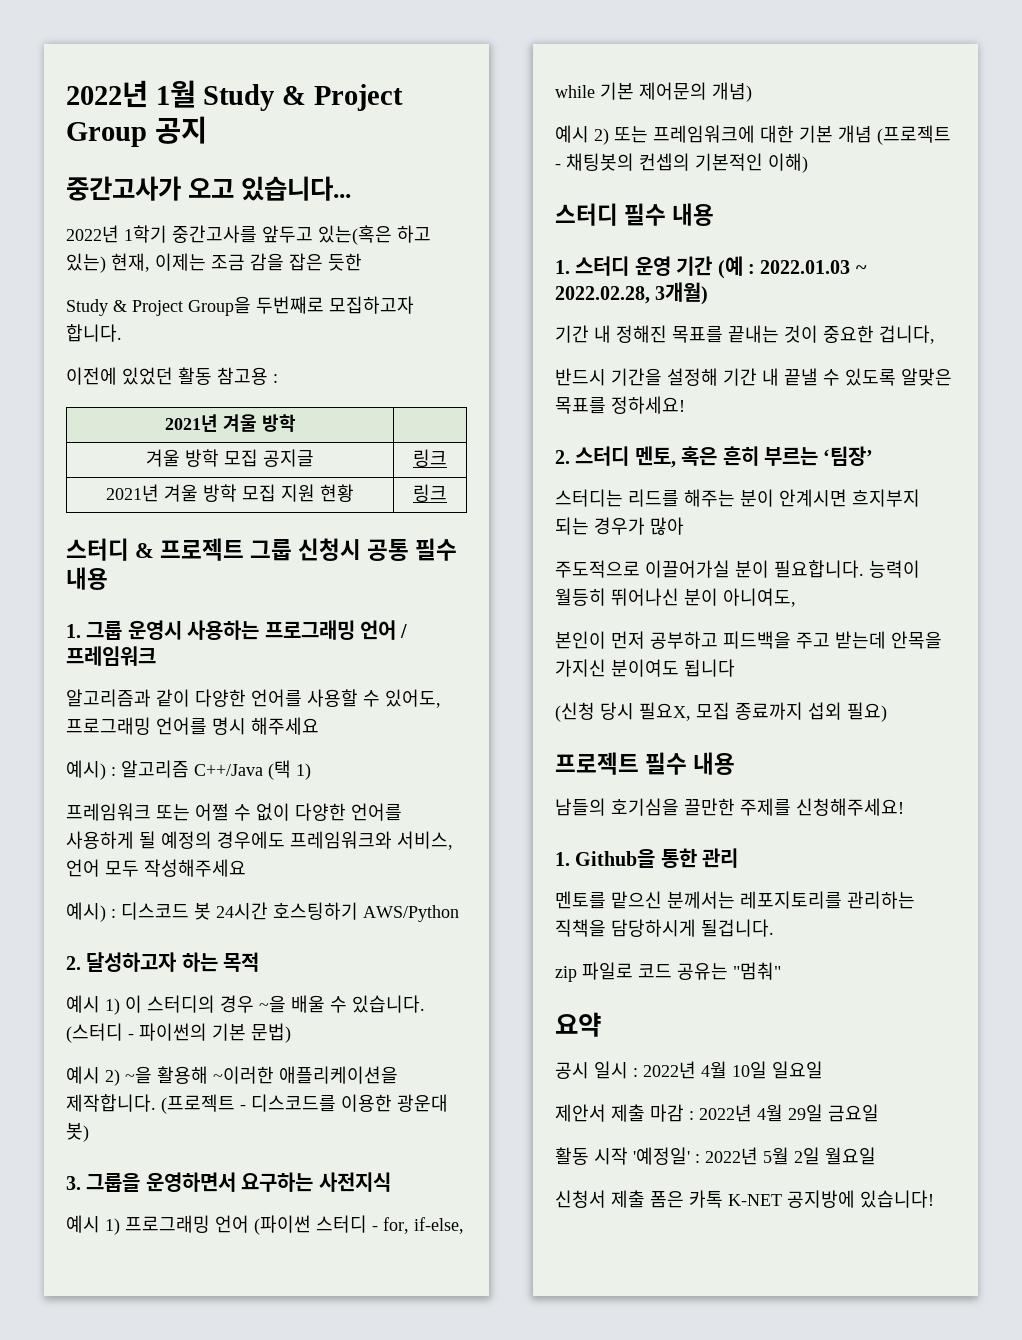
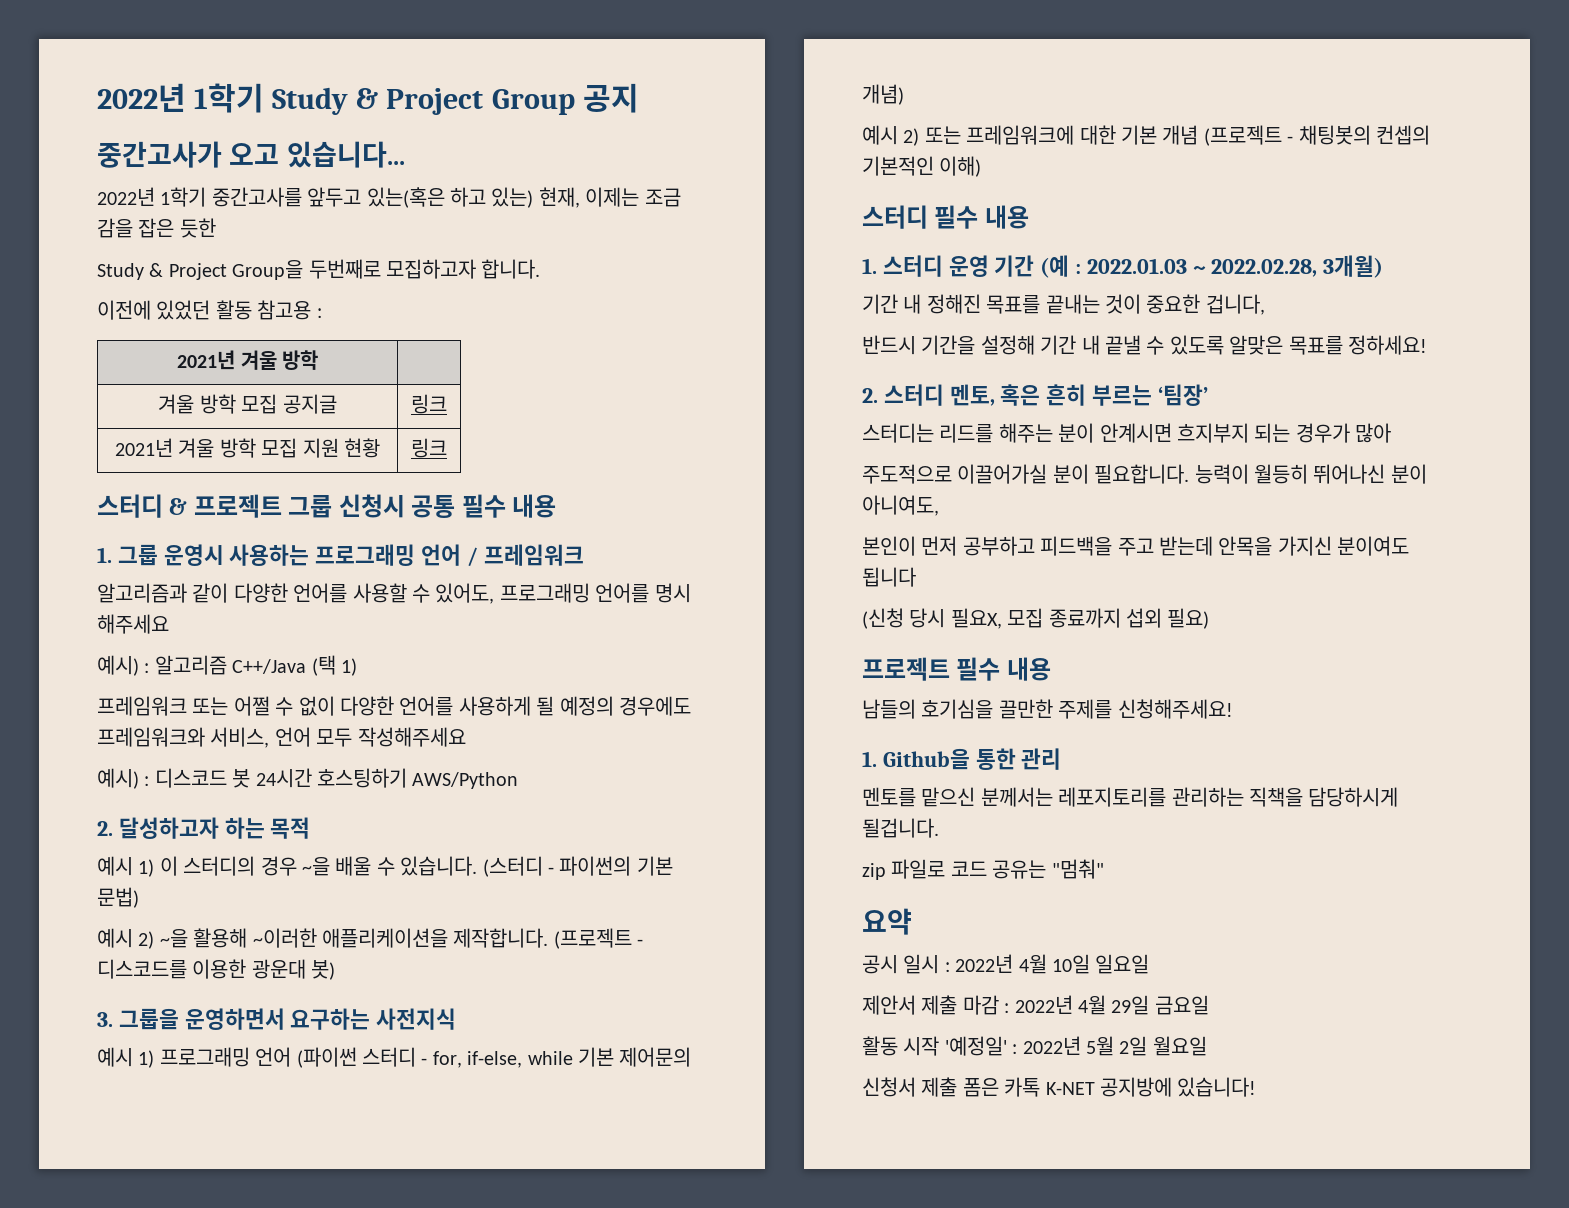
[66,80,196,108] 2022년 1월 -> [97,83,265,113] 2022년 1학기

